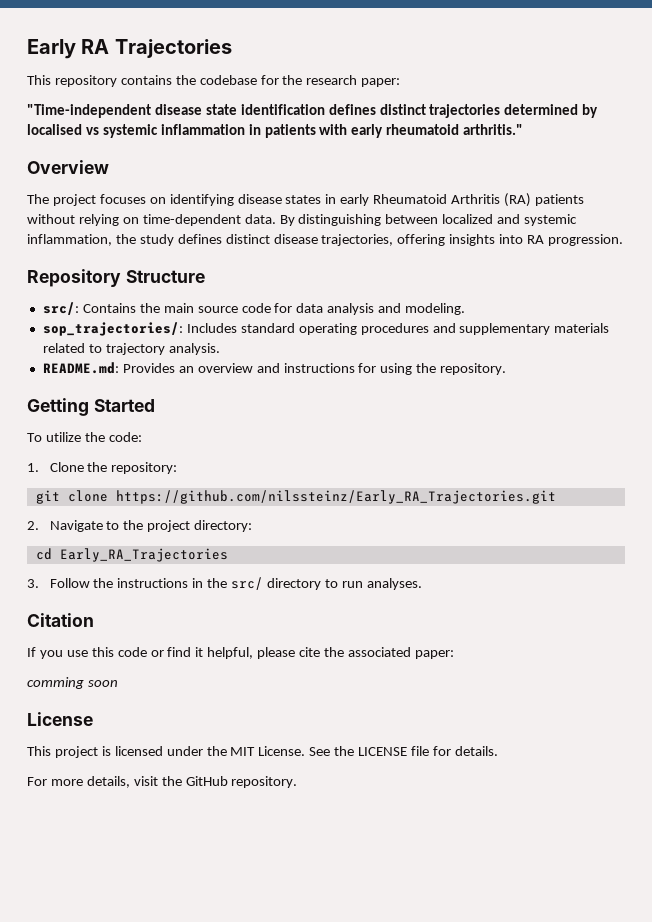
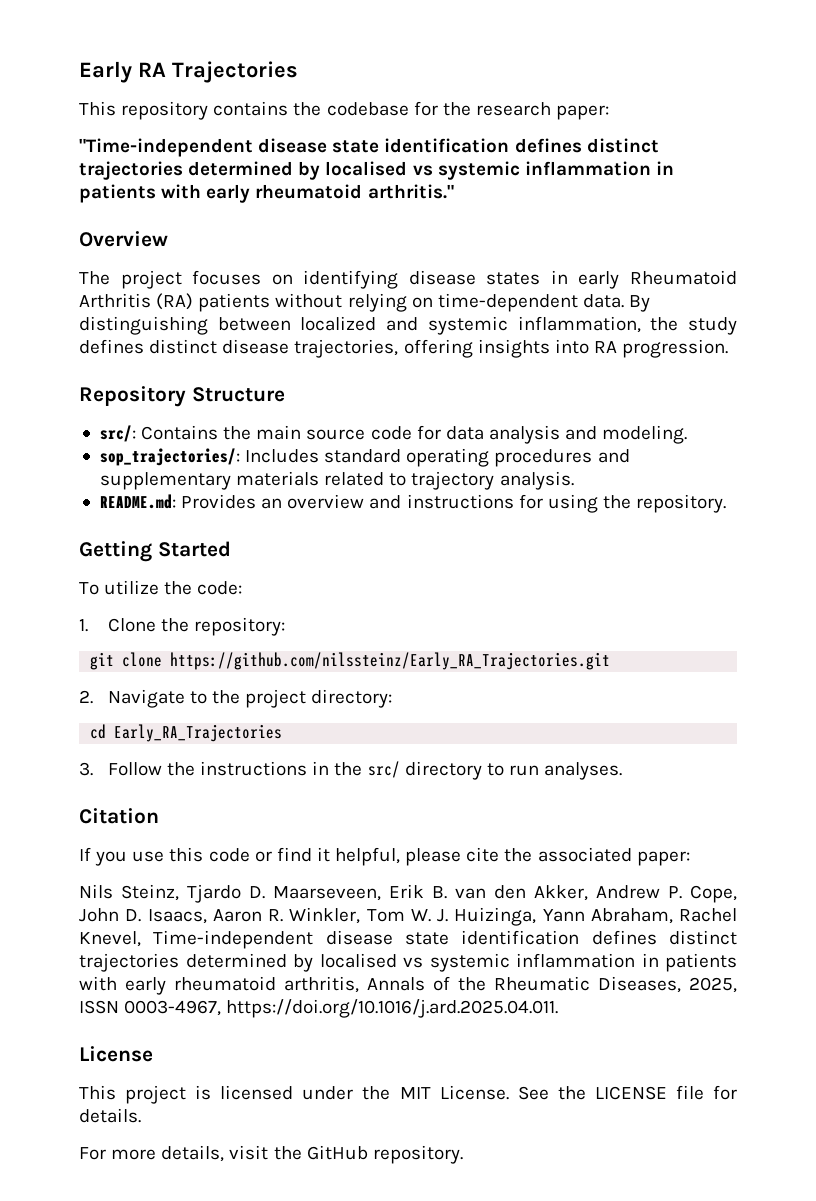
[27,677,118,689] comming soon -> [79,884,737,903] [79,907,737,926] [79,930,737,949] [79,953,737,972] [79,976,737,995] [79,999,559,1018] Nils Steinz, Tjardo D. Maarseveen, Erik B. van den Akker, Andrew P. Cope, John D. Isaacs, Aaron R. Winkler, Tom W. J. Huizinga, Yann Abraham, Rachel Knevel, Time-independent disease state identification defines distinct trajectories determined by localised vs systemic inflammation in patients with early rheumatoid arthritis, Annals of the Rheumatic Diseases, 2025, ISSN 0003-4967, https://doi.org/10.1016/j.ard.2025.04.011.

